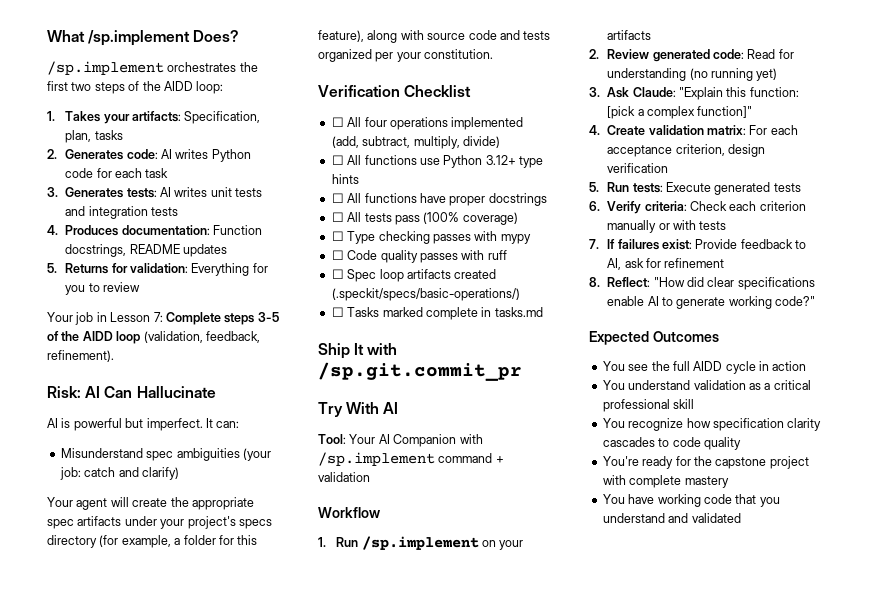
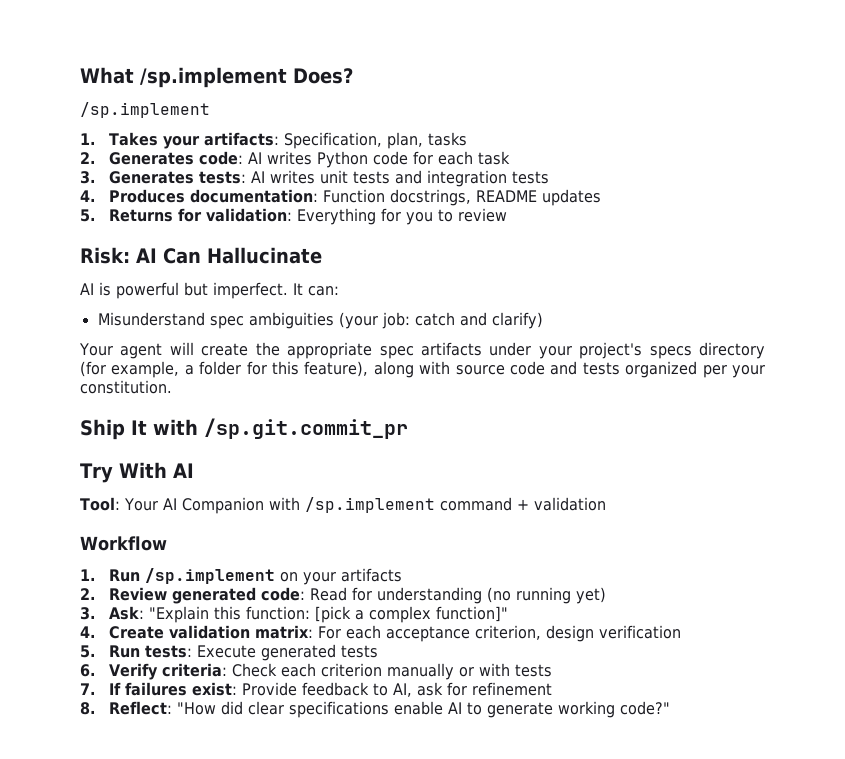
[167,62,258,72] [47,81,224,94] orchestrates the first two steps of the AIDD loop: -> (210, 110) none
[47,312,279,325] [47,331,260,344] [47,350,114,362] // Your job in Lesson 7: Complete steps 3-5 of the AIDD loop (validation, feedback, refinement). -> (507, 215) none
[318,85,472,97] [331,117,524,130] [331,136,500,149] [331,155,543,168] [331,174,359,184] [331,193,547,206] [331,212,518,225] [331,231,531,244] [331,250,507,263] [331,269,497,282] [331,288,520,301] [331,307,543,320] // Verification Checklist // ☐ All four operations implemented (add, subtract, multiply, divide) // ☐ All functions use Python 3.12+ type hints // ☐ All functions have proper docstrings // ☐ All tests pass (100% coverage) // ☐ Type checking passes with mypy // ☐ Code quality passes with ruff // ☐ Spec loop artifacts created (.speckit/specs/basic-operations/) // ☐ Tasks marked complete in tasks.md -> (172, 387) none
[607,87,676,98] Ask Claude: -> [108,606,144,620] Ask:
[589,331,719,345] [602,361,807,374] [602,380,811,390] [602,399,695,412] [602,418,822,431] [602,437,741,450] [602,456,809,469] [602,475,729,488] [602,494,780,507] [602,513,741,523] // Expected Outcomes // You see the full AIDD cycle in action // You understand validation as a critical professional skill // You recognize how specification clarity cascades to code quality // You're ready for the capstone project with complete mastery // You have working code that you understand and validated -> (670, 708) none

